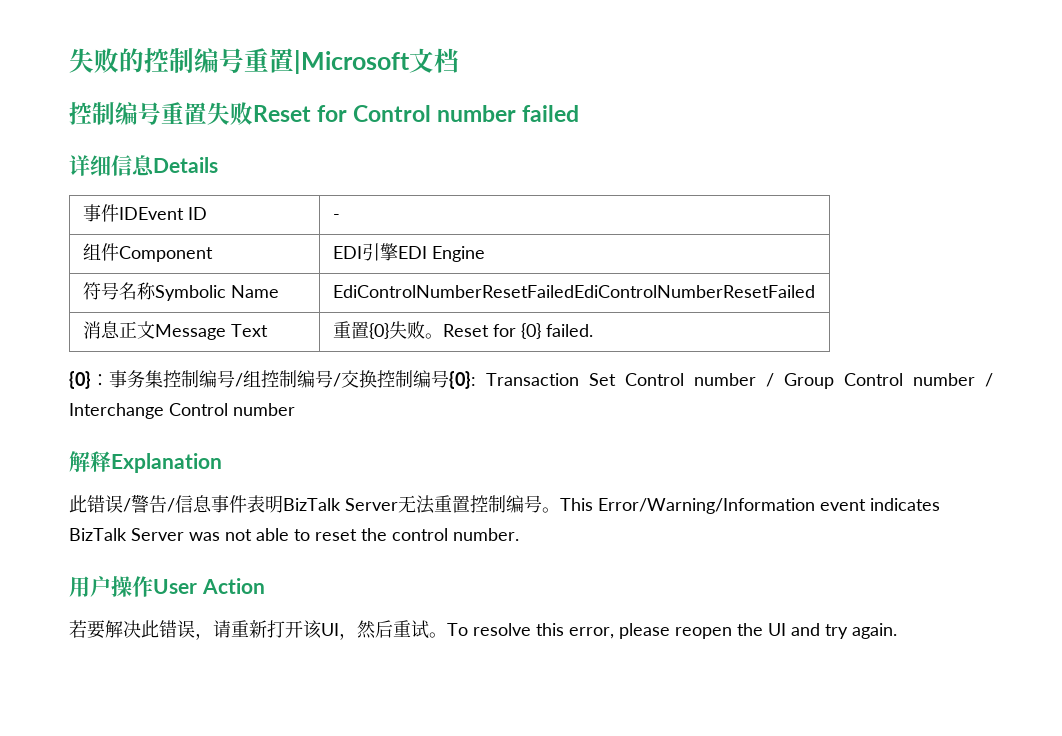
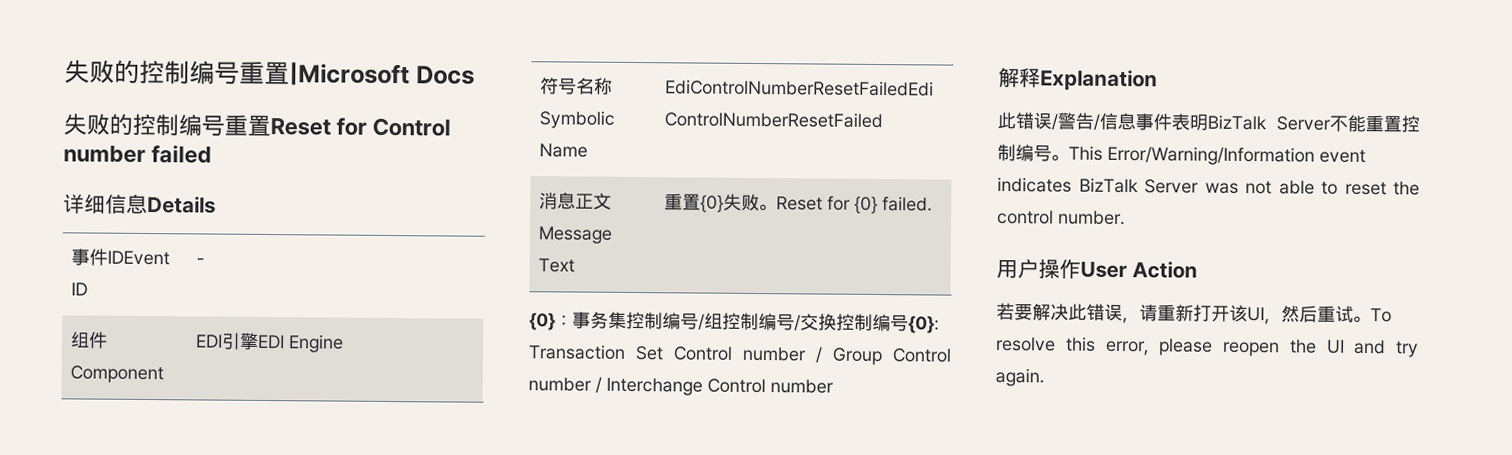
[409,48,459,73] [69,102,253,125] 文档 // 控制编号重置失败 -> [415,65,475,85] [63,113,271,137] Docs // 失败的控制编号重置
[398,495,435,514] 无法 -> [1329,114,1366,132] 不能

